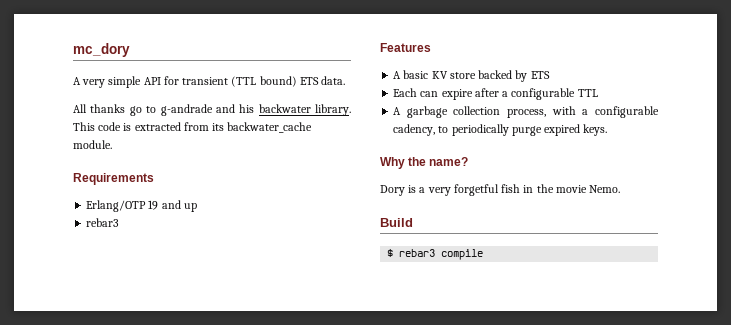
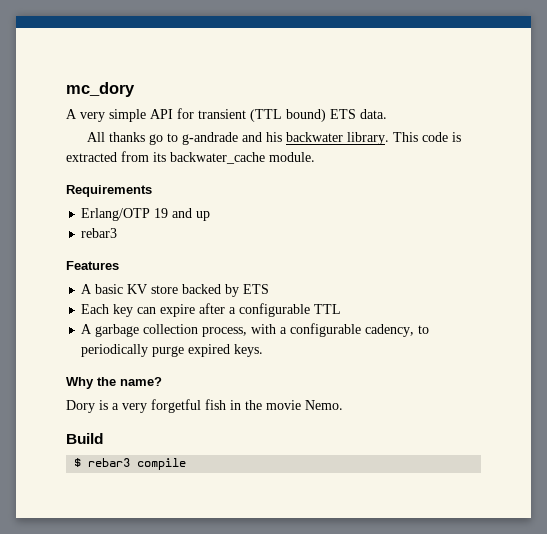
(418, 92) none -> [113,304,134,317] key

